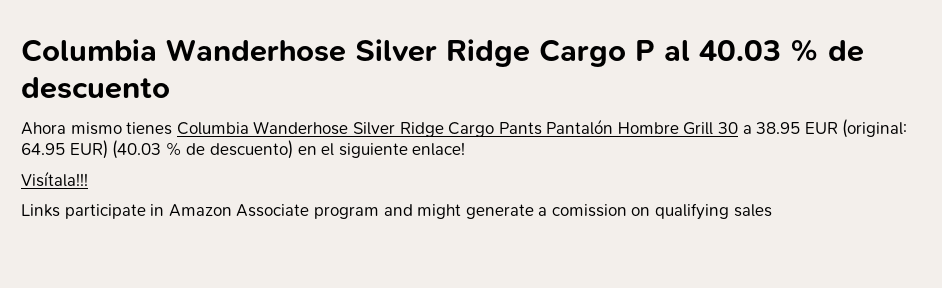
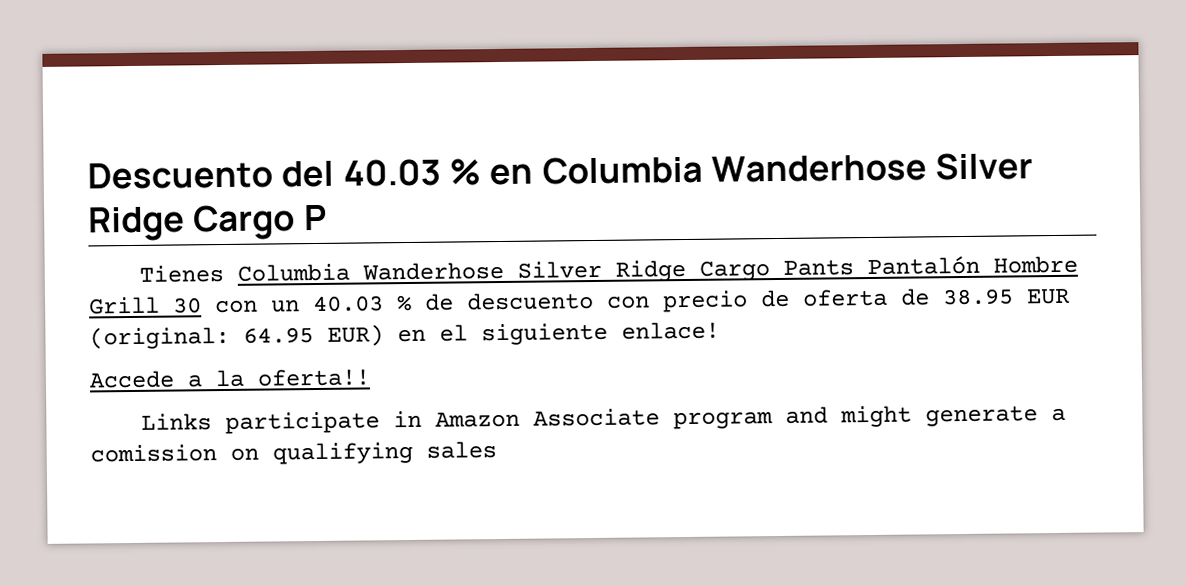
(21, 50) none -> [87,158,534,190] Descuento del 40.03 % en
[664,39,864,62] [21,77,170,99] [21,122,173,135] al 40.03 % de descuento // Ahora mismo tienes -> [138,264,224,283] // Tienes
[742,125,752,134] a -> [215,288,930,314] con un 40.03 % de descuento con precio de oferta de
[112,140,293,159] (40.03 % de descuento) -> (384, 335) none
[21,171,88,187] Visítala!!! -> [89,368,370,389] Accede a la oferta!!

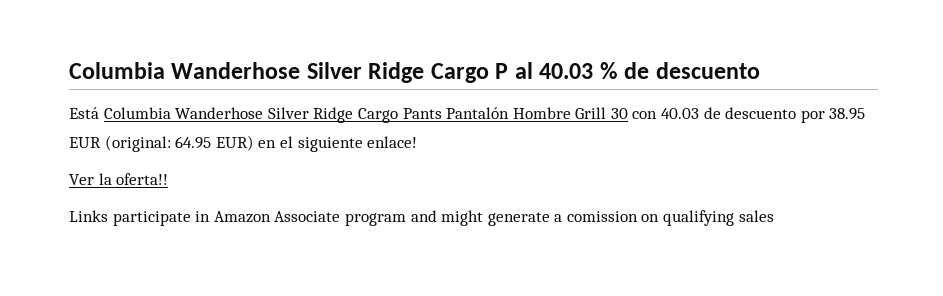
[87,158,534,190] Descuento del 40.03 % en -> (69, 70) none
[138,264,224,283] // Tienes -> [514,62,760,79] [69,107,99,119] al 40.03 % de descuento // Está
[271,288,930,313] un 40.03 % de descuento con precio de oferta de -> [661,107,825,123] 40.03 de descuento por
[89,370,202,389] Accede a -> [69,174,94,185] Ver

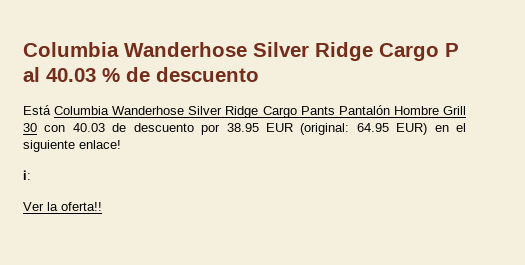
(418, 142) none -> [23,170,31,180] // ℹ:
[69,210,774,226] // Links participate in Amazon Associate program and might generate a comission on qualifying sales -> (102, 206) none

